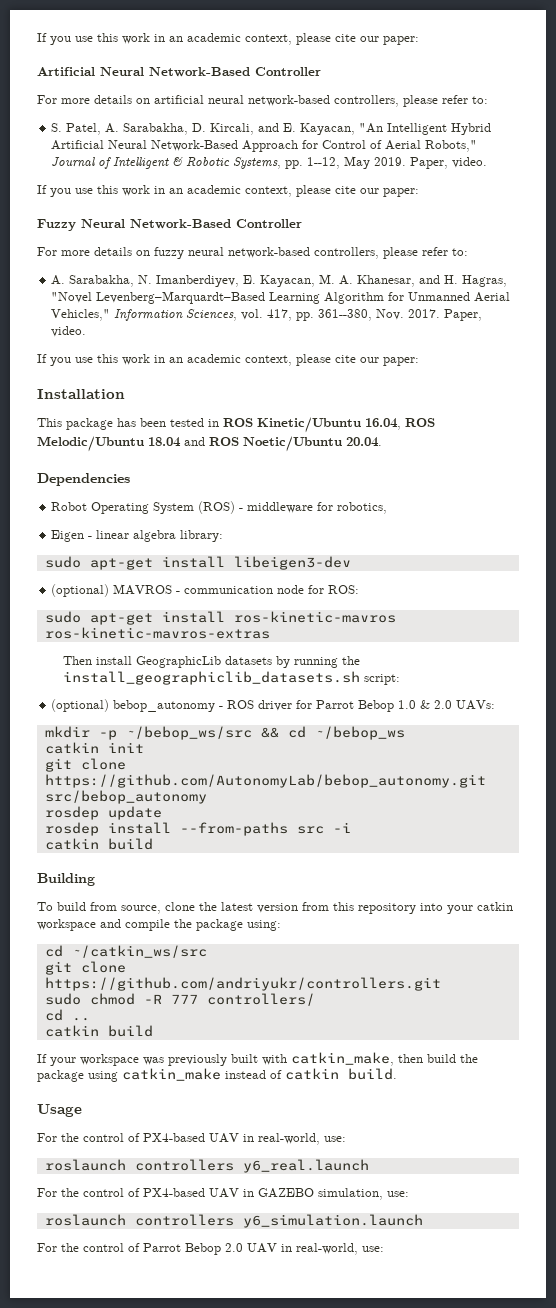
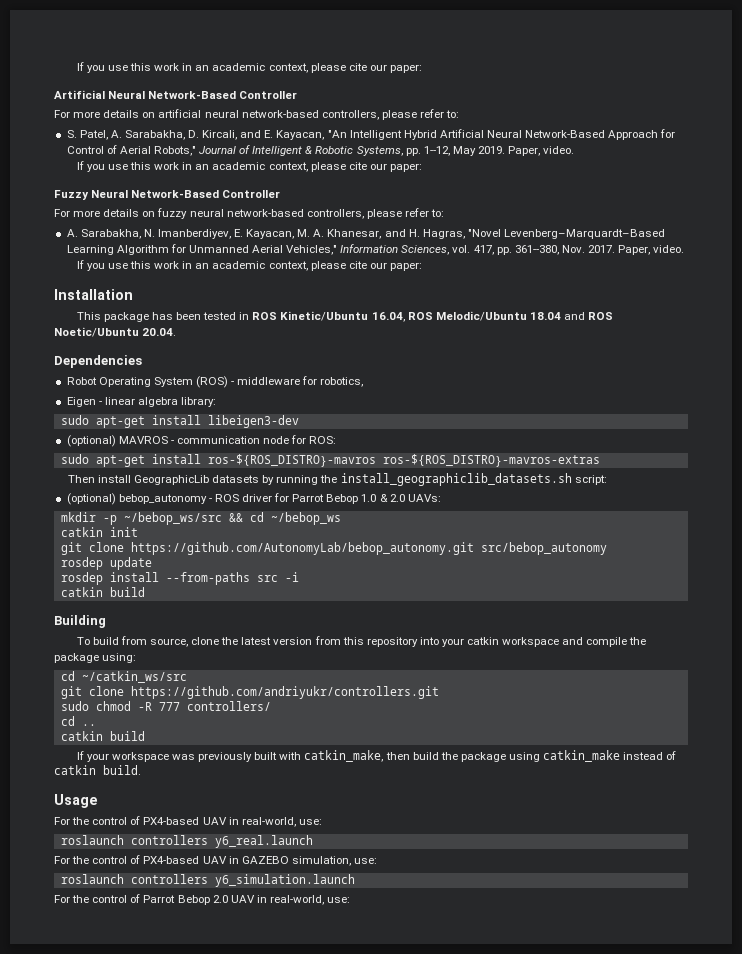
[233,611,396,623] [44,627,270,639] ros-kinetic-mavros ros-kinetic-mavros-extras -> [207,454,600,467] ros-${ROS_DISTRO}-mavros ros-${ROS_DISTRO}-mavros-extras

